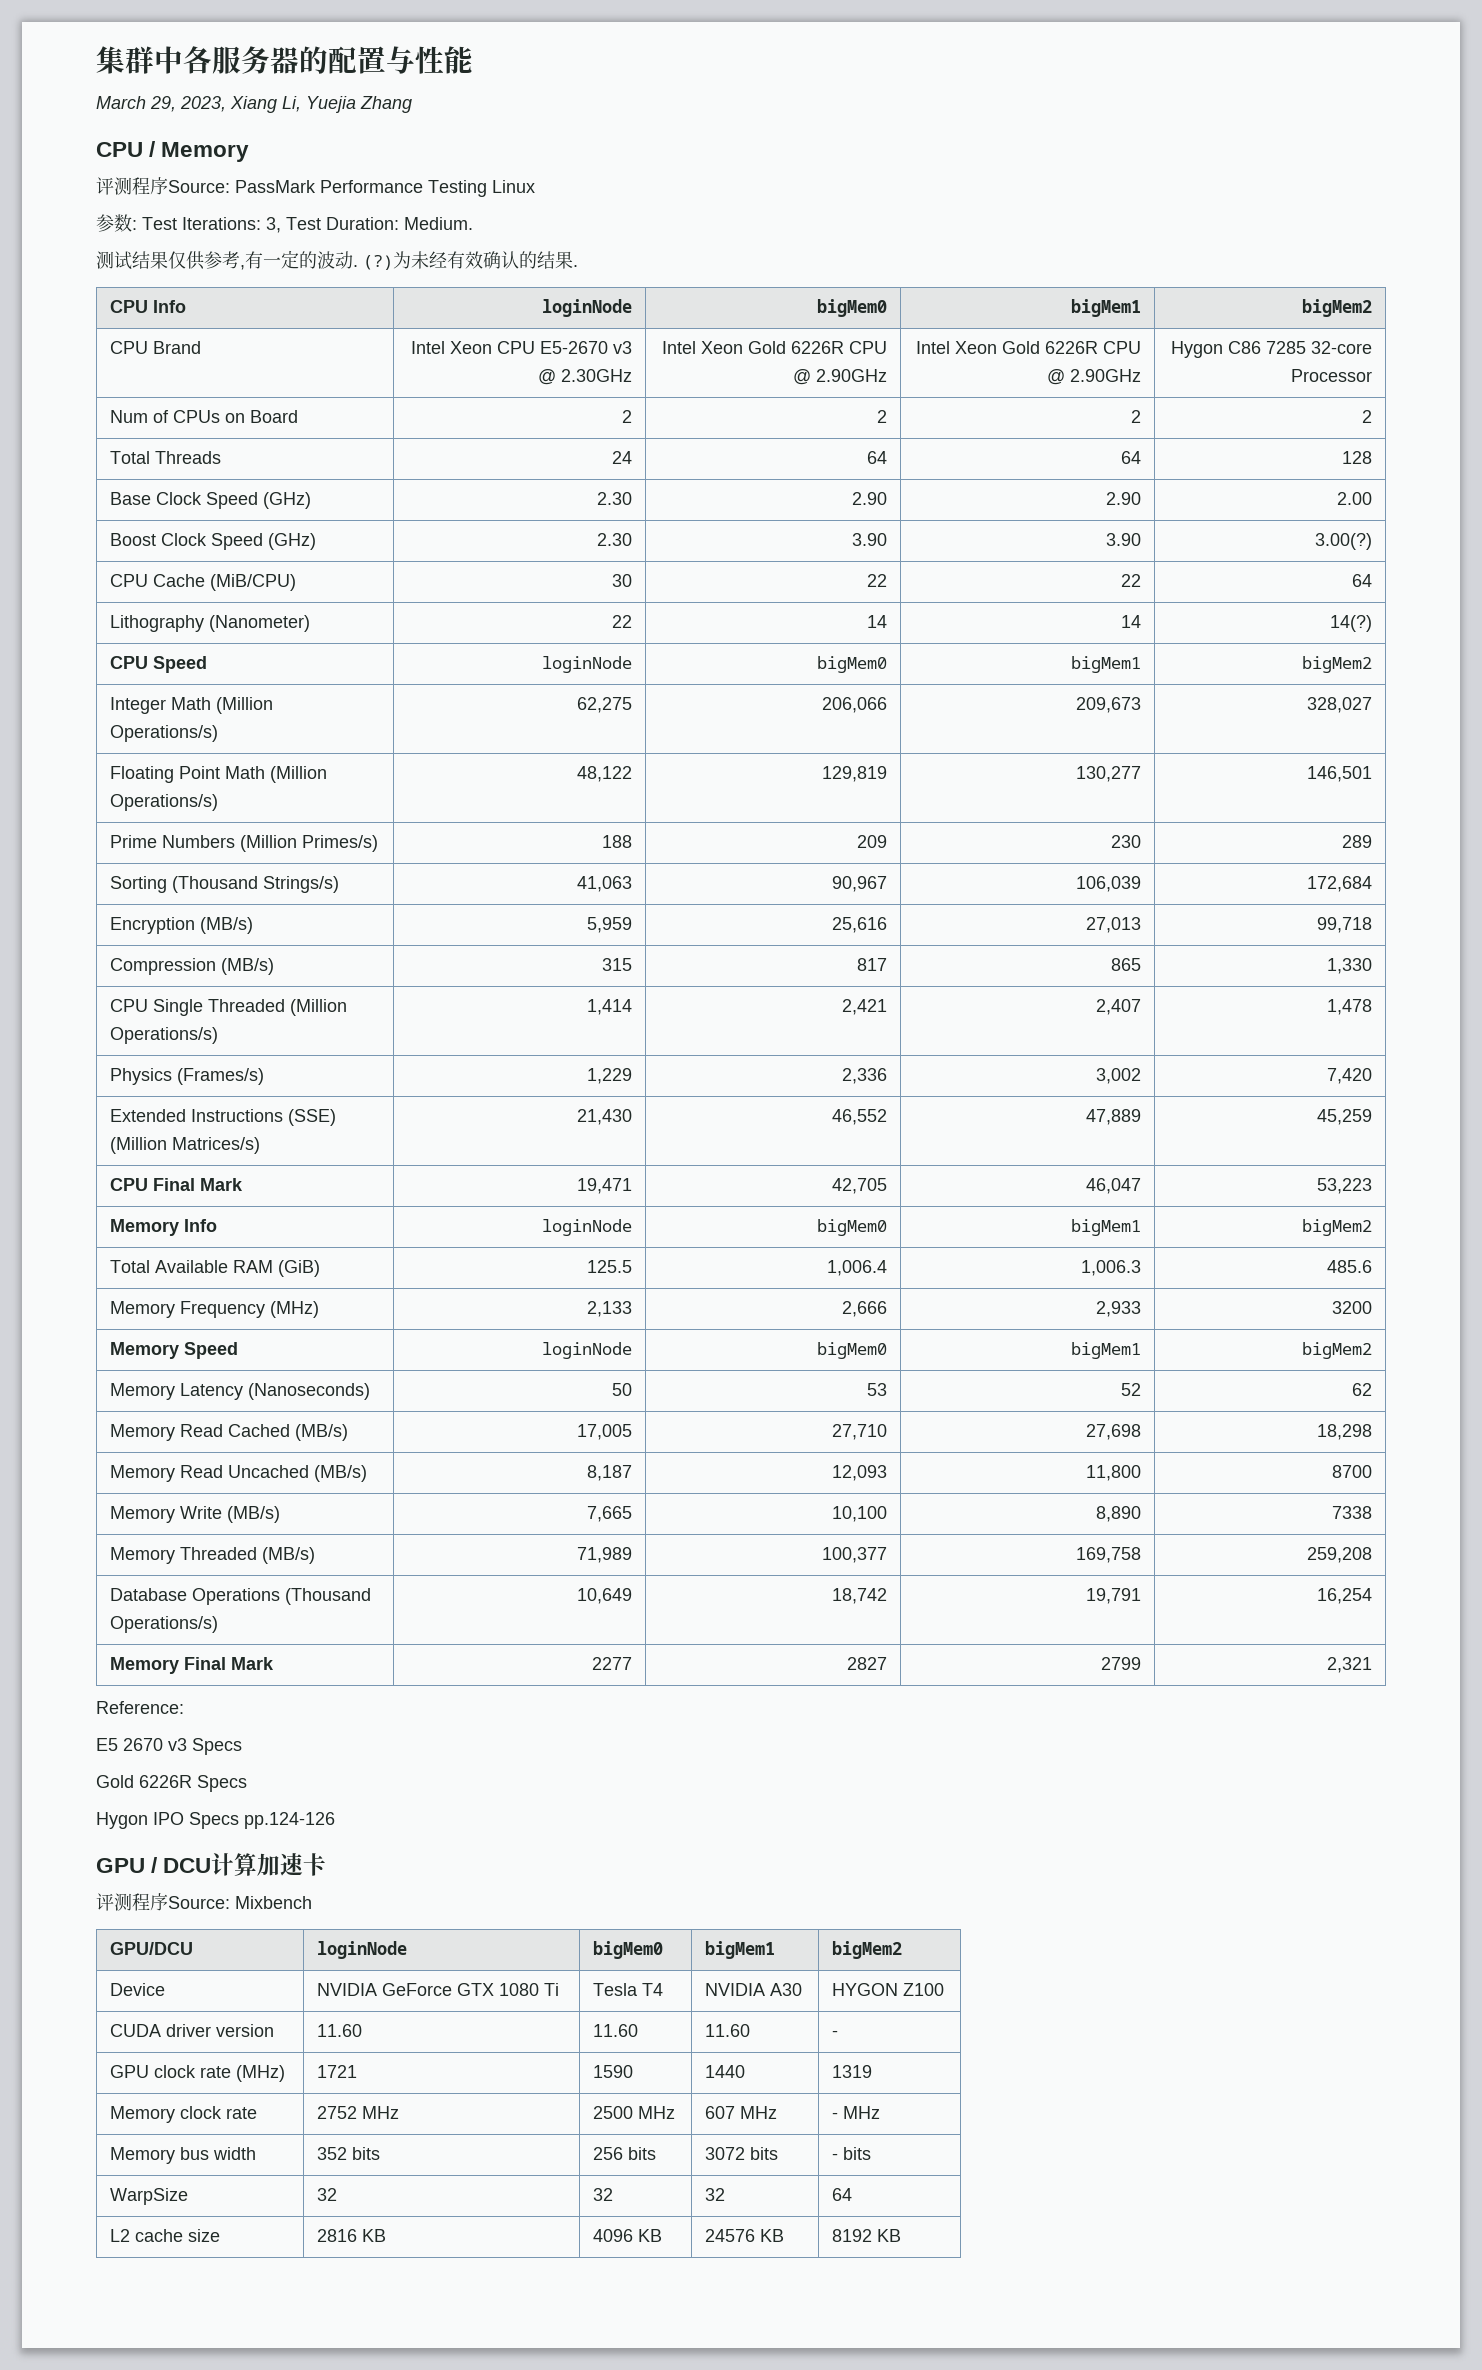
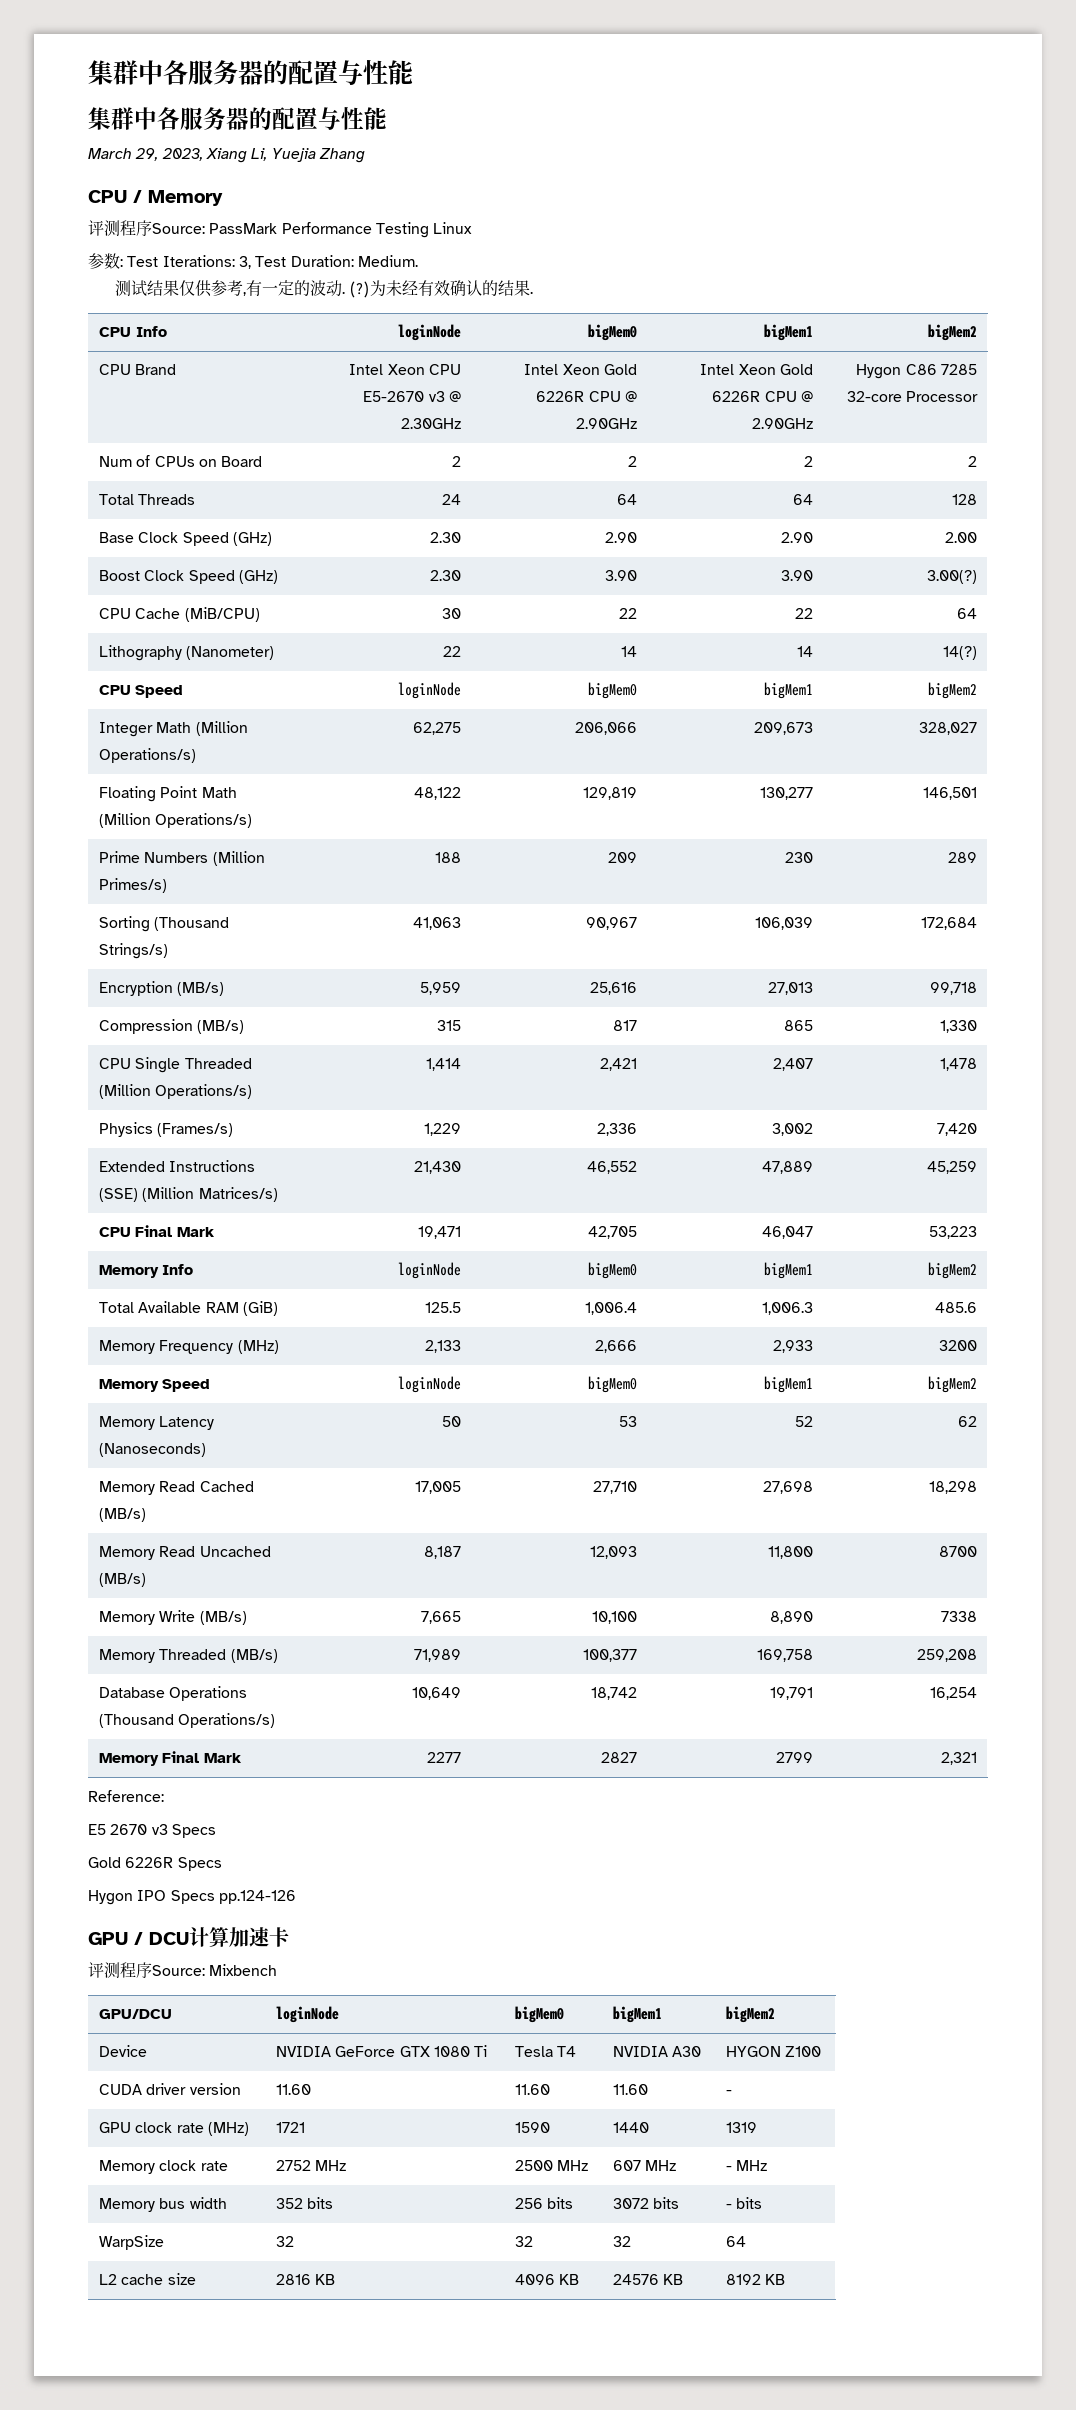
[96,46,473,74] 集群中各服务器的配置与性能 -> [88,59,413,85] [88,107,387,130] 集群中各服务器的配置与性能 // 集群中各服务器的配置与性能

